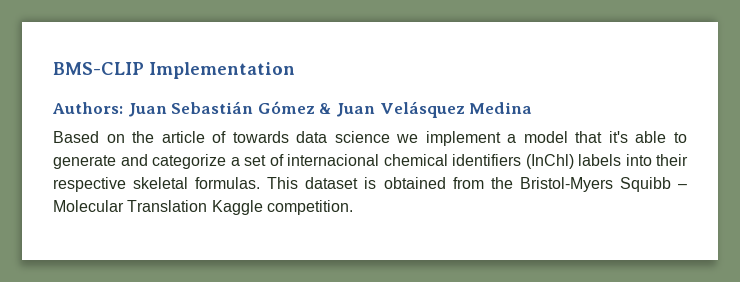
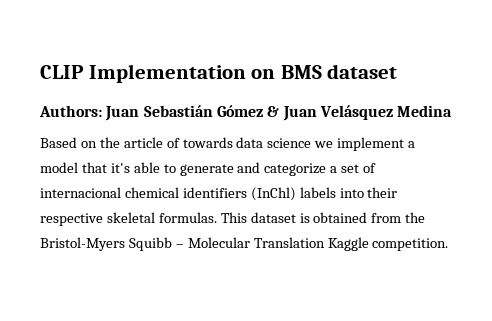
[53,62,144,75] BMS-CLIP -> [40,65,84,79] CLIP
(295, 70) none -> [251,64,398,79] on BMS dataset

